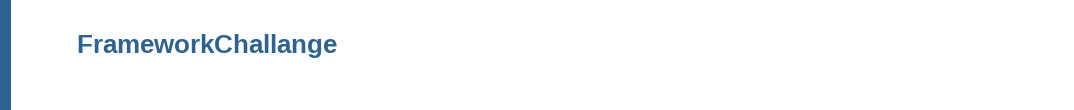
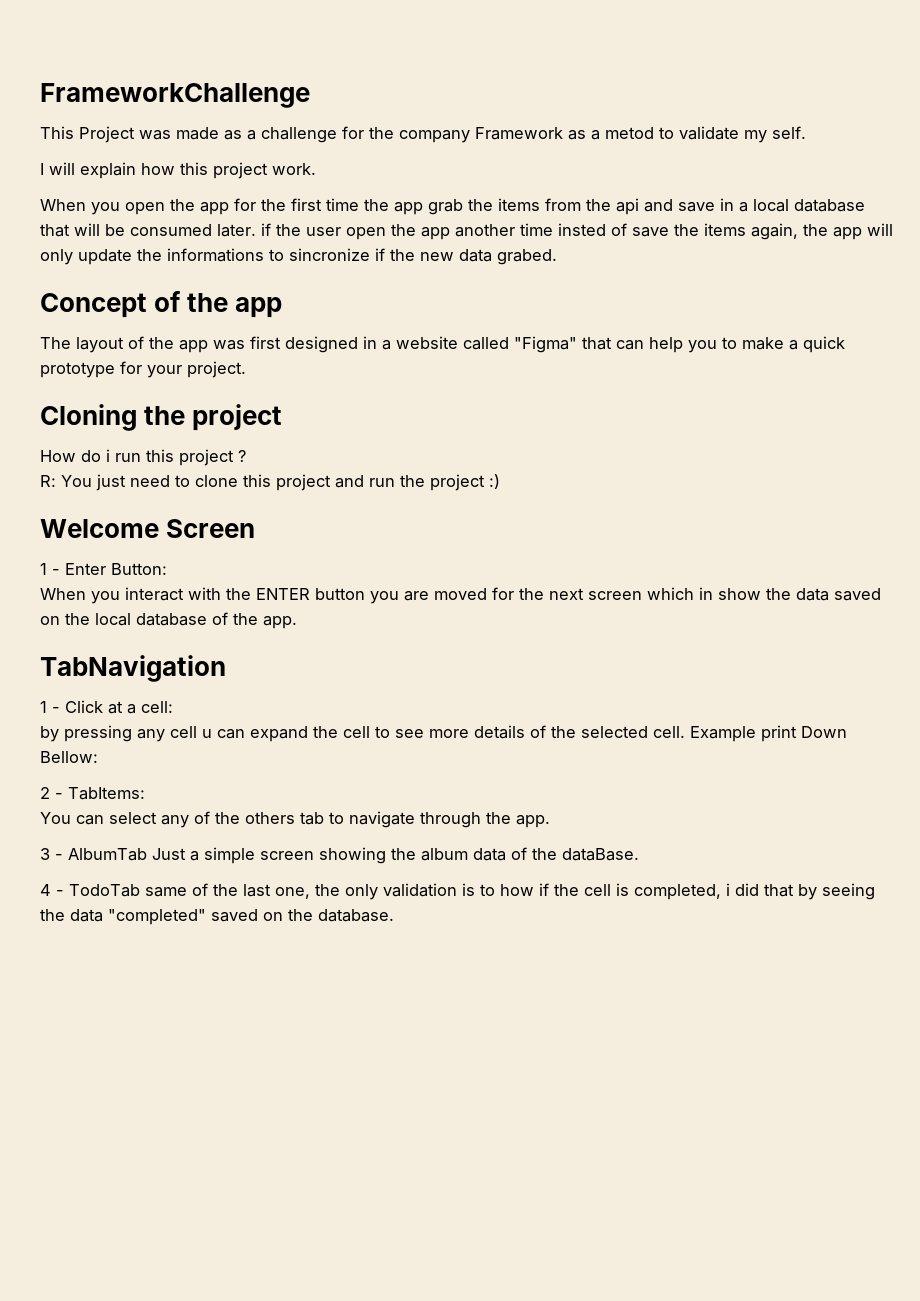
[77,34,337,58] FrameworkChallange -> [40,83,310,108] [40,126,806,143] [40,162,316,179] [40,198,865,215] [40,223,893,240] [40,248,557,265] [40,291,283,318] [40,336,845,353] [40,361,246,378] [40,404,283,431] [40,449,246,466] [40,474,500,491] [40,519,256,538] [40,563,167,575] [40,587,881,604] [40,612,297,629] [40,655,226,682] [40,700,173,714] [40,725,847,742] [40,751,98,763] [40,787,145,800] [40,811,550,828] [40,847,639,864] [40,883,875,900] [40,909,394,925] FrameworkChallenge // This Project was made as a challenge for the company Framework as a metod to validate my self. // I will explain how this project work. // When you open the app for the first time the app grab the items from the api and save in a local database that will be consumed later. if the user open the app another time insted of save the items again, the app will only update the informations to sincronize if the new data grabed. // Concept of the app // The layout of the app was first designed in a website called "Figma" that can help you to make a quick prototype for your project. // Cloning the project // How do i run this project ? // R: You just need to clone this project and run the project :) // Welcome Screen // 1 - Enter Button: // When you interact with the ENTER button you are moved for the next screen which in show the data saved on the local database of the app. // TabNavigation // 1 - Click at a cell: // by pressing any cell u can expand the cell to see more details of the selected cell. Example print Down Bellow: // 2 - TabItems: // You can select any of the others tab to navigate through the app. // 3 - AlbumTab Just a simple screen showing the album data of the dataBase. // 4 - TodoTab same of the last one, the only validation is to how if the cell is completed, i did that by seeing the data "completed" saved on the database.

